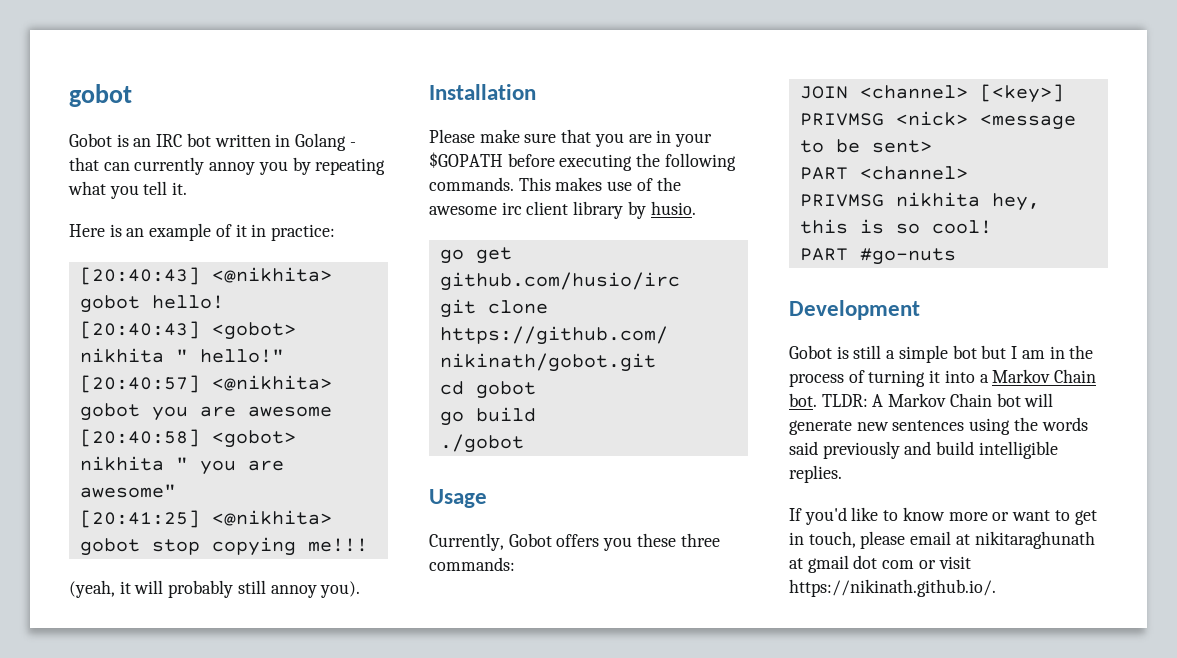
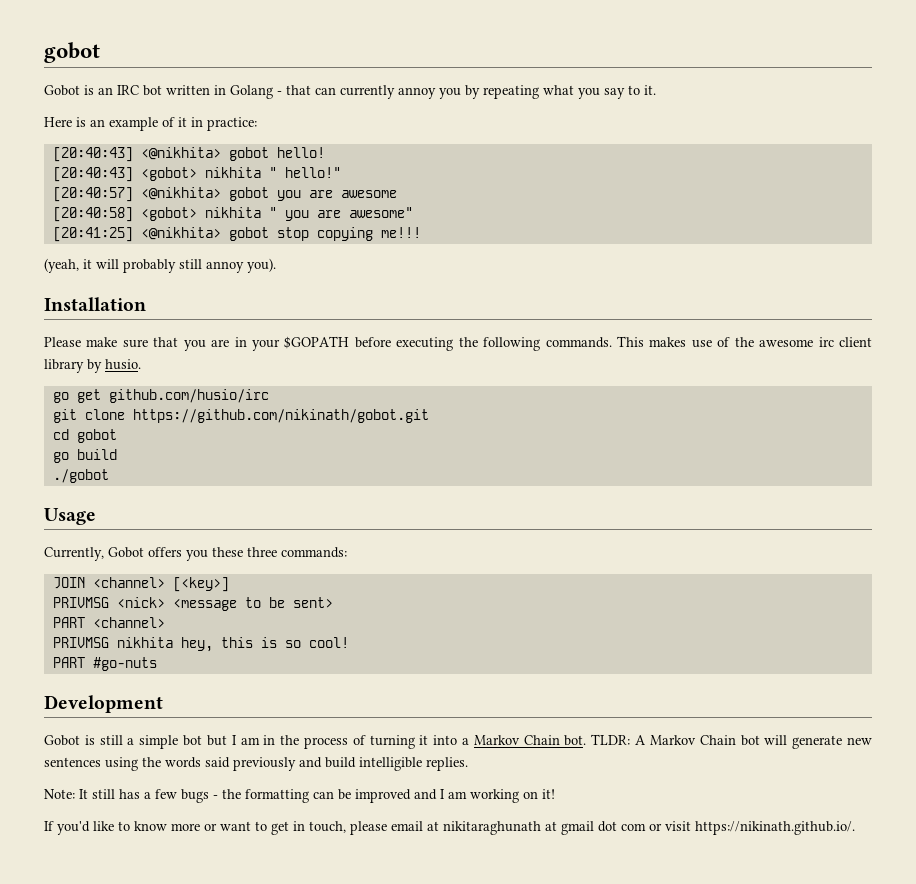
[143,181,168,195] tell -> [604,85,640,99] say to
(842, 474) none -> [44,789,555,803] // Note: It still has a few bugs - the formatting can be improved and I am working on it!

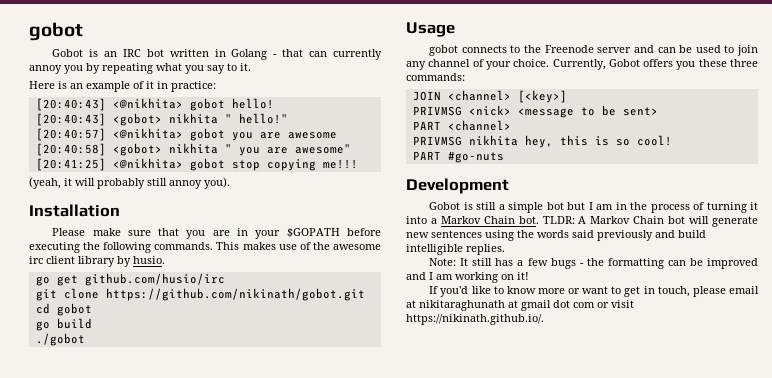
(96, 516) none -> [429,45,758,56] [406,59,550,70] gobot connects to the Freenode server and can be used to join any channel of your choice.

